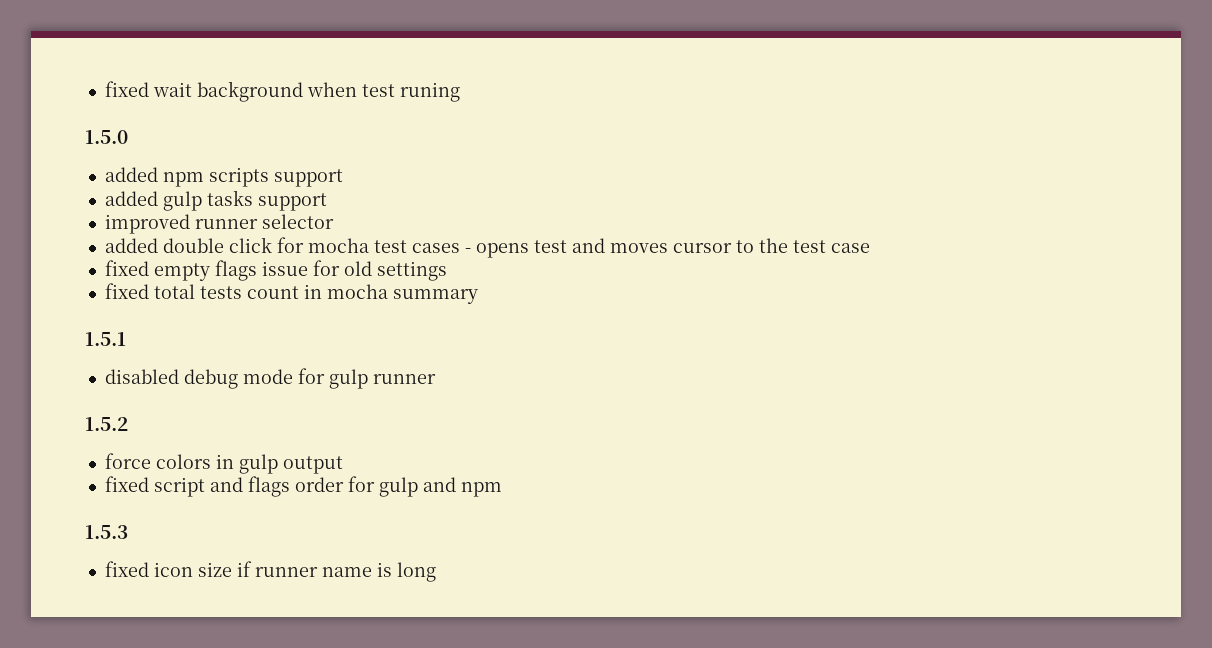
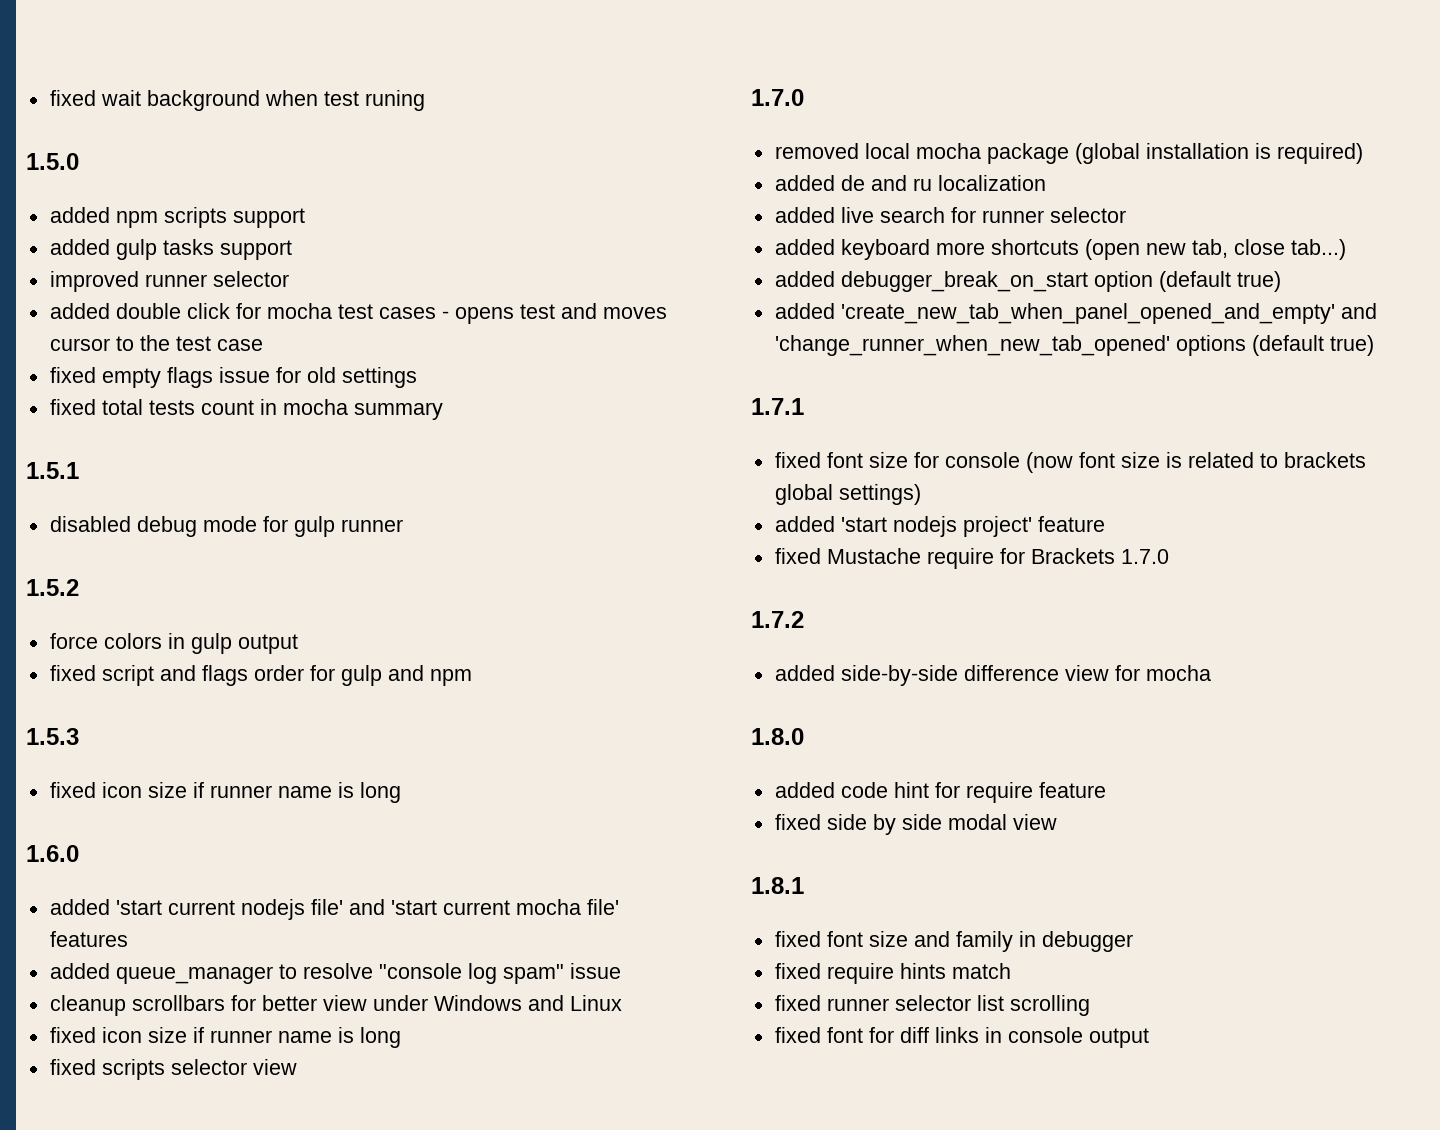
(436, 572) none -> [26,845,79,862] [49,899,619,920] [49,931,128,947] [49,963,621,984] [49,995,622,1016] [49,1027,401,1048] [49,1059,297,1080] [751,89,804,106] [774,143,1363,164] [774,175,1046,191] [774,207,1126,223] [774,239,1346,260] [774,271,1281,292] [774,303,1377,324] [774,335,1374,356] [751,398,804,415] [774,452,1366,473] [774,484,921,505] [774,516,1105,537] [774,548,1169,569] [751,611,804,628] [774,665,1211,686] [751,728,804,745] [774,782,1106,803] [774,814,1057,835] [751,877,804,894] [774,931,1133,952] [774,963,1011,984] [774,995,1090,1016] [774,1027,1149,1048] // 1.6.0 // added 'start current nodejs file' and 'start current mocha file' features // added queue_manager to resolve "console log spam" issue // cleanup scrollbars for better view under Windows and Linux // fixed icon size if runner name is long // fixed scripts selector view // 1.7.0 // removed local mocha package (global installation is required) // added de and ru localization // added live search for runner selector // added keyboard more shortcuts (open new tab, close tab...) // added debugger_break_on_start option (default true) // added 'create_new_tab_when_panel_opened_and_empty' and 'change_runner_when_new_tab_opened' options (default true) // 1.7.1 // fixed font size for console (now font size is related to brackets global settings) // added 'start nodejs project' feature // fixed Mustache require for Brackets 1.7.0 // 1.7.2 // added side-by-side difference view for mocha // 1.8.0 // added code hint for require feature // fixed side by side modal view // 1.8.1 // fixed font size and family in debugger // fixed require hints match // fixed runner selector list scrolling // fixed font for diff links in console output

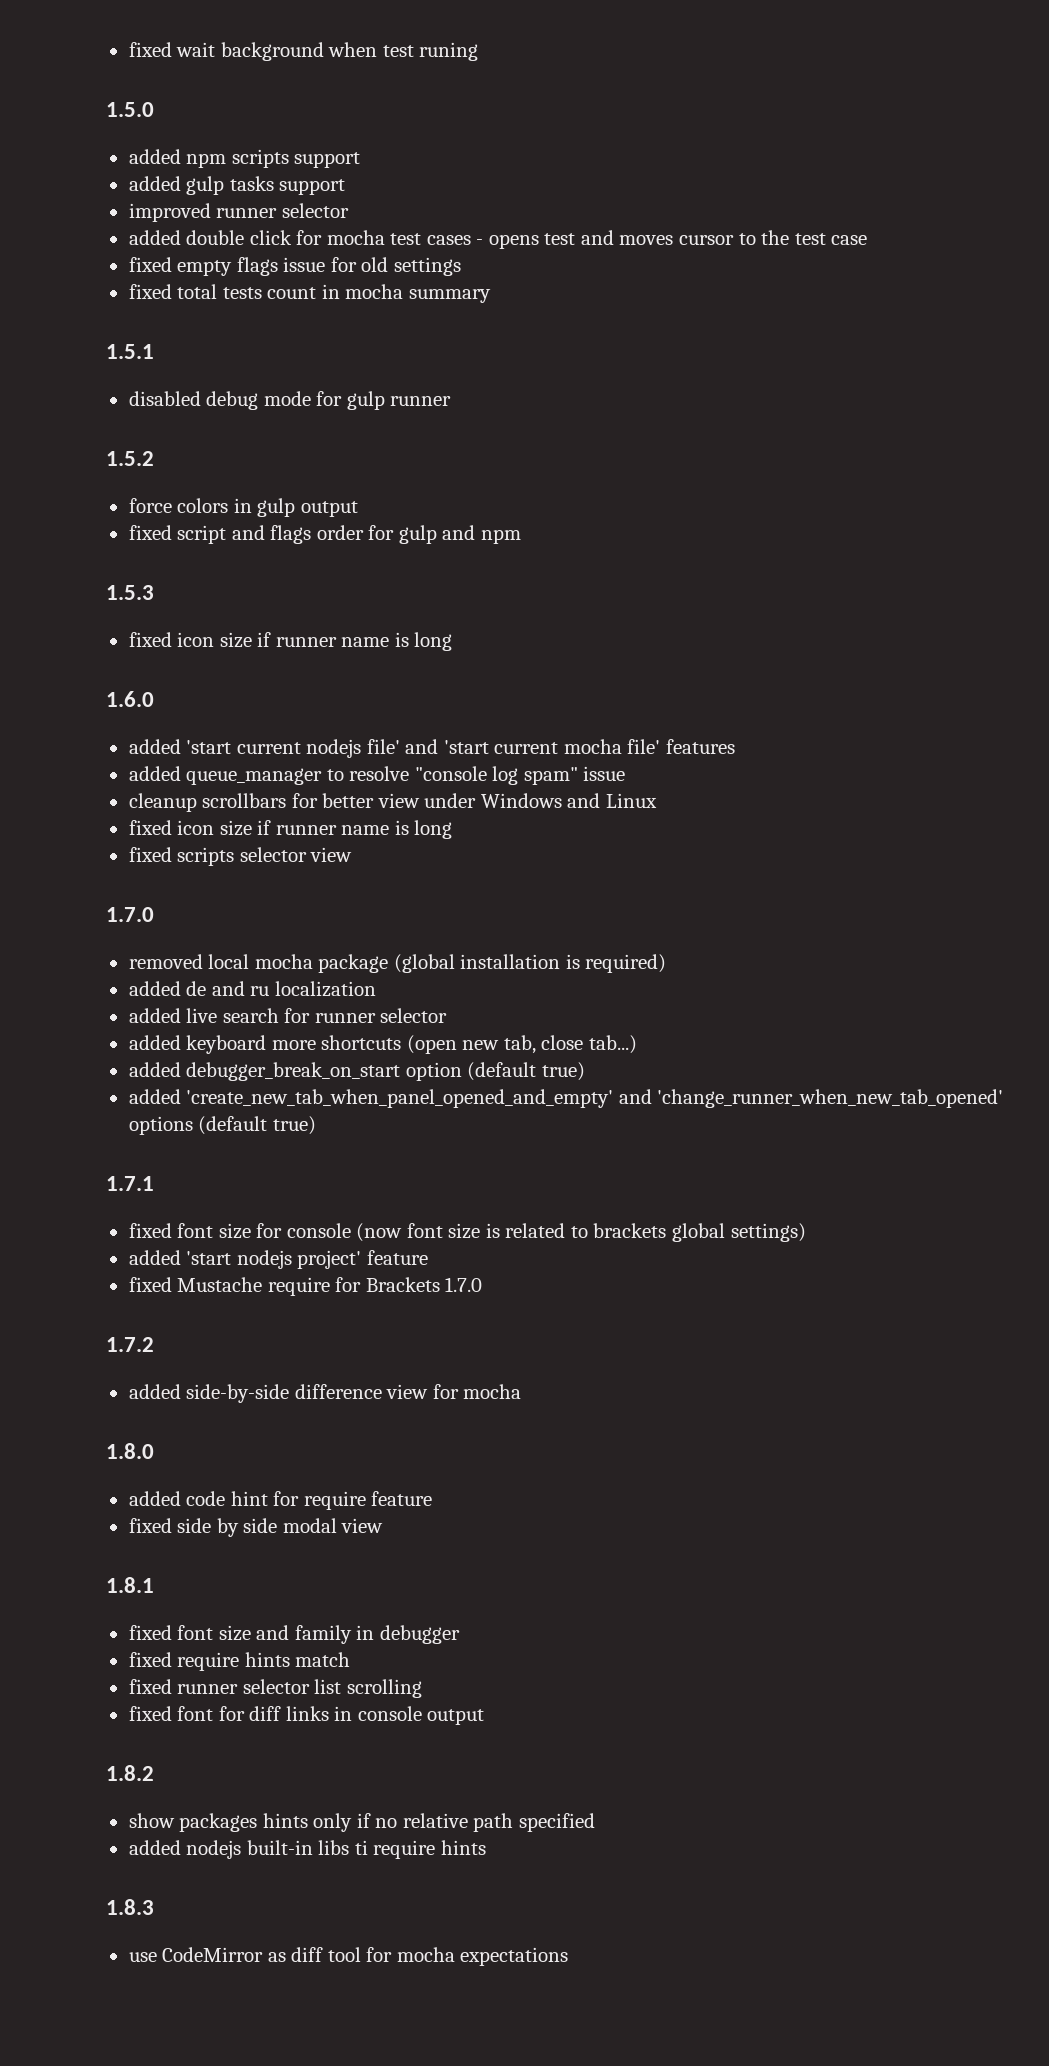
(1149, 1038) none -> [106,1765,154,1781] [128,1813,595,1832] [128,1840,486,1859] [106,1899,154,1915] [128,1947,569,1966] // 1.8.2 // show packages hints only if no relative path specified // added nodejs built-in libs ti require hints // 1.8.3 // use CodeMirror as diff tool for mocha expectations

